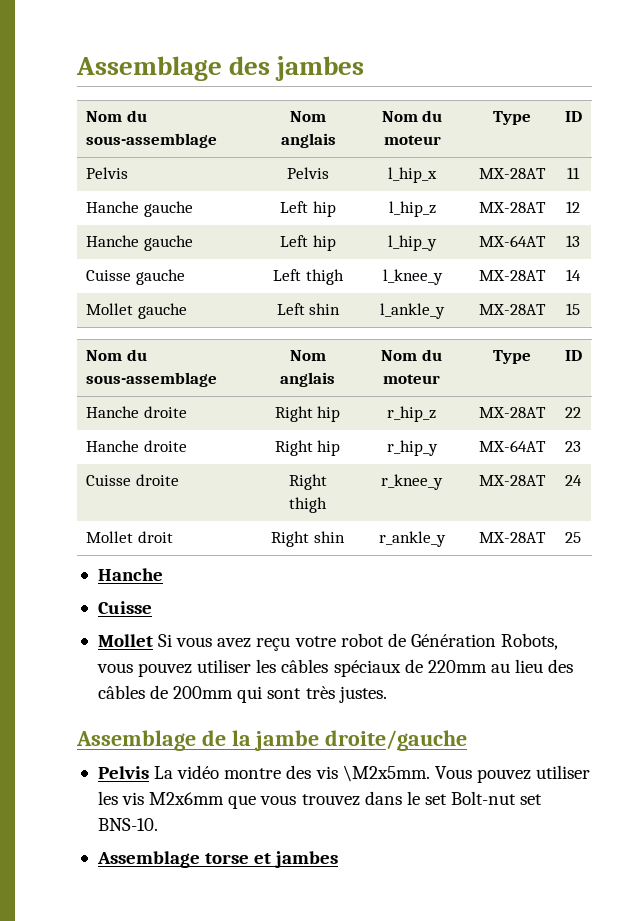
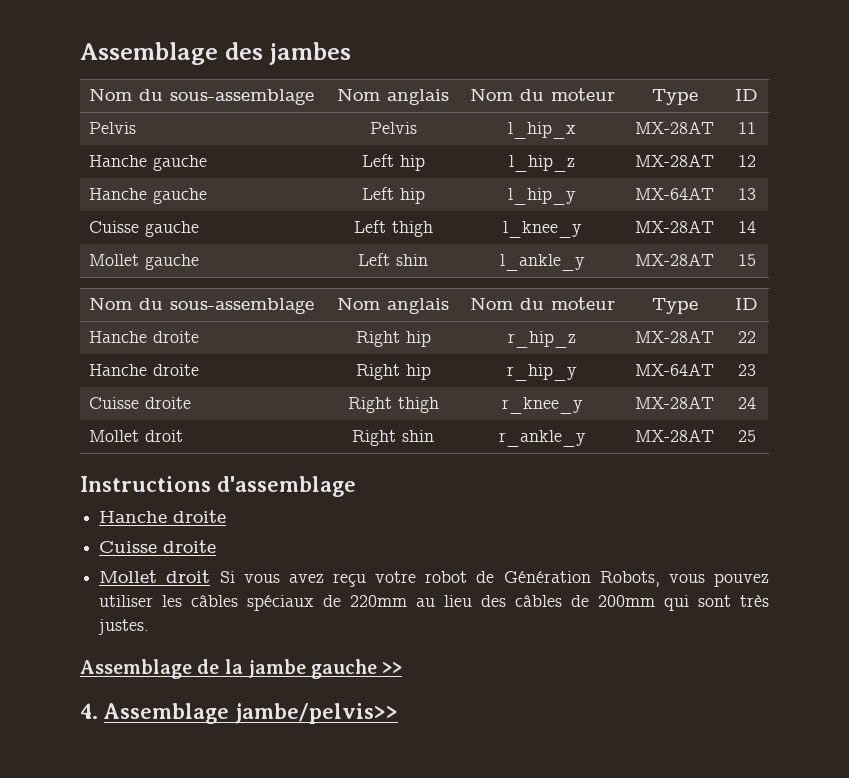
[97,568,163,581] [97,601,152,614] [97,634,153,647] // Hanche // Cuisse // Mollet -> [80,476,356,497] [99,510,227,523] [99,540,217,553] [99,570,211,583] // Instructions d'assemblage // Hanche droite // Cuisse droite // Mollet droit
[325,730,468,751] [97,765,591,783] [97,791,543,809] [97,818,158,831] [96,851,339,868] droite/gauche // Pelvis La vidéo montre des vis \M2x5mm. Vous pouvez utiliser les vis M2x6mm que vous trouvez dans le set Bolt-nut set BNS-10. // Assemblage torse et jambes -> [311,659,403,679] [80,703,398,724] gauche >> // 4. Assemblage jambe/pelvis>>

